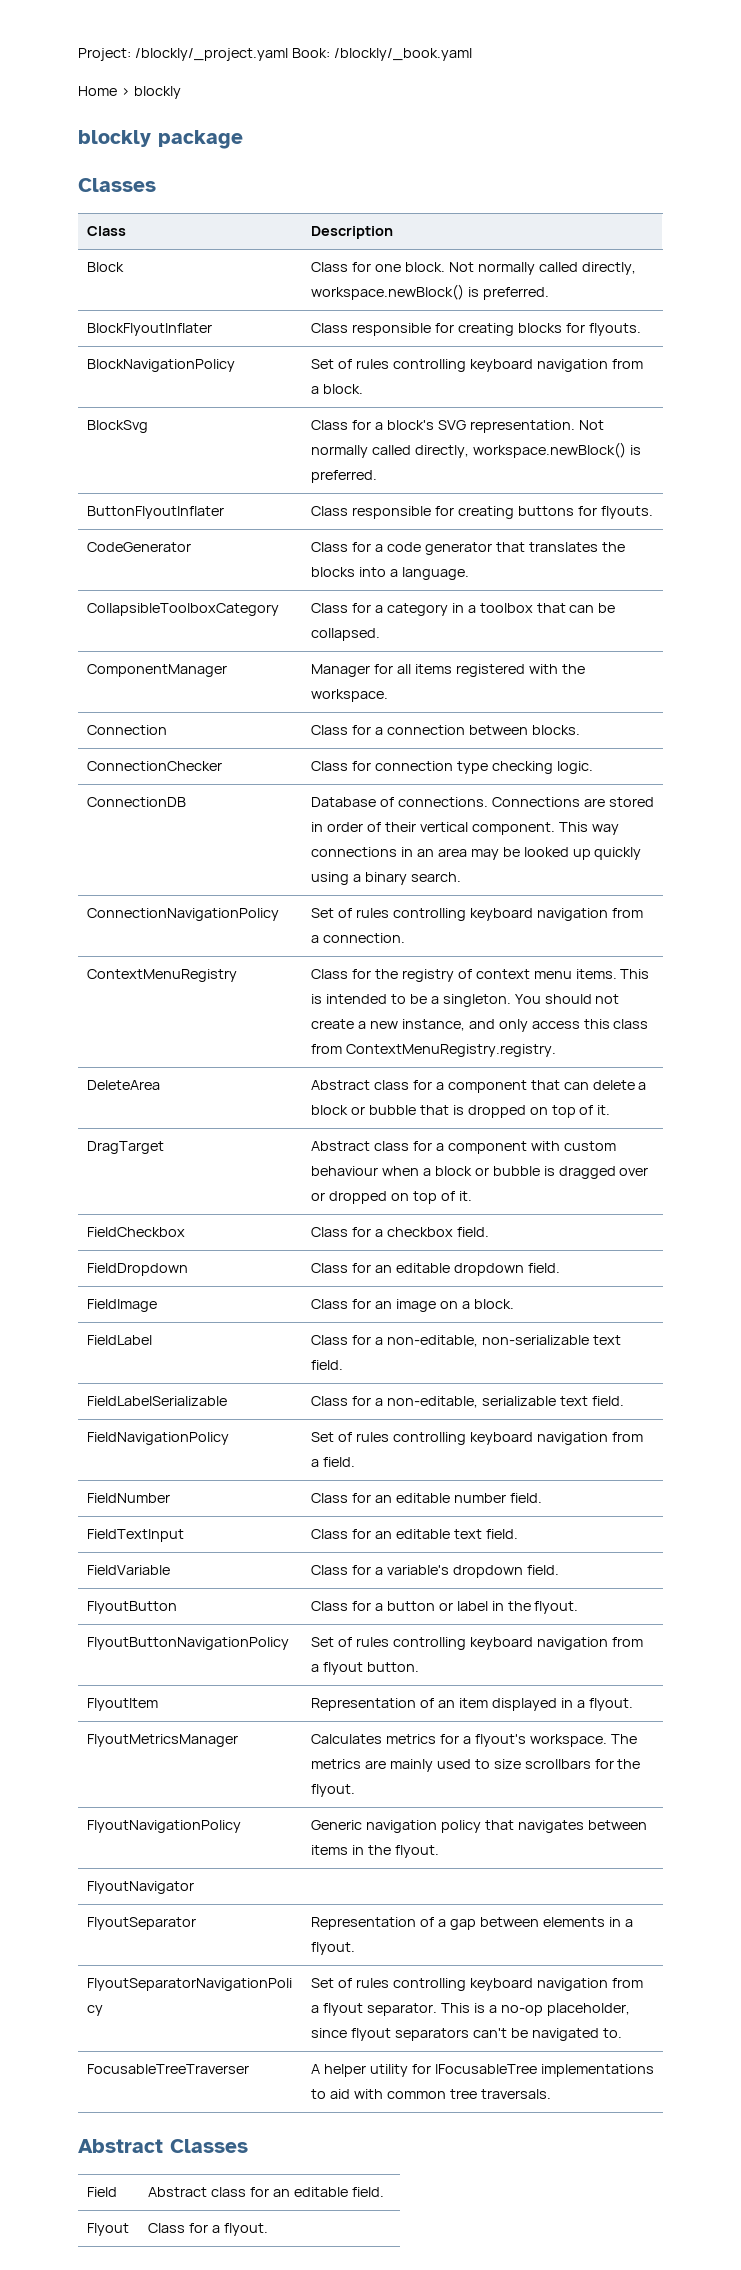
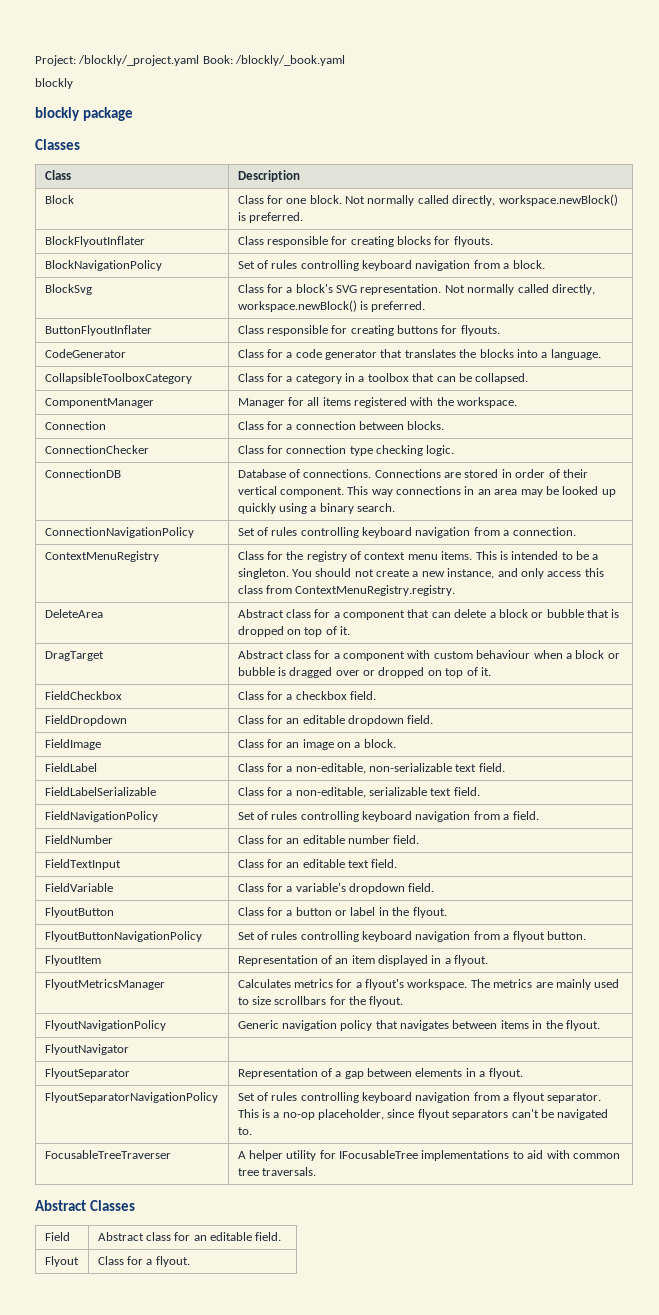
[78,86,130,96] Home > -> (346, 60) none

